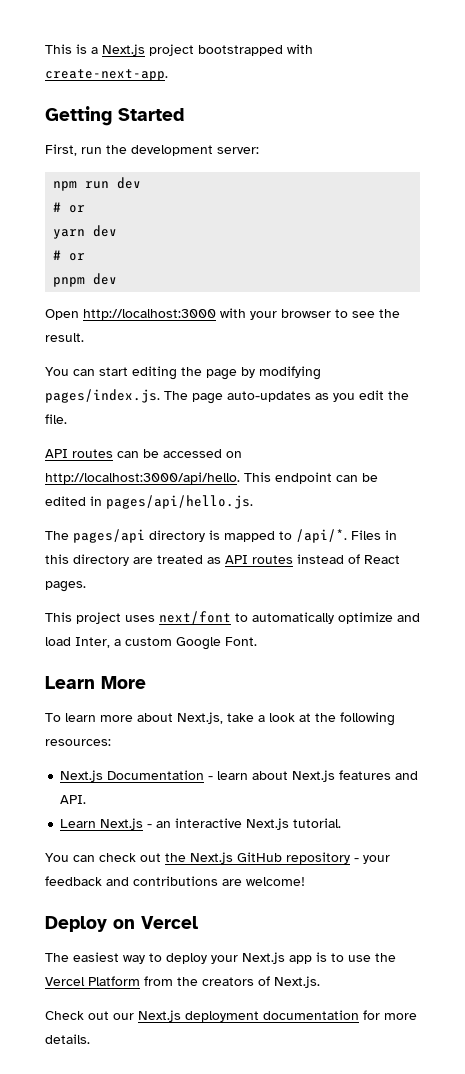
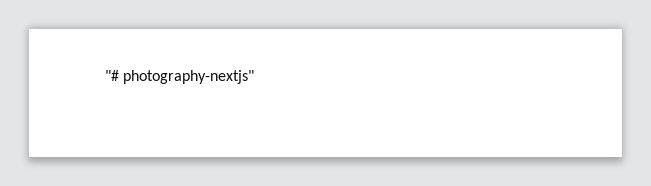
[45,44,313,56] [45,69,168,81] [45,106,184,126] [45,144,259,156] [53,177,142,191] [53,202,86,213] [53,225,118,239] [53,250,86,261] [53,273,118,287] [45,308,400,320] [45,333,84,342] [45,366,321,380] [45,389,409,404] [45,414,67,424] [45,449,242,458] [45,472,378,484] [45,495,253,509] [45,529,397,543] [45,554,400,566] [45,581,86,592] [45,611,420,624] [45,637,257,650] [45,676,146,689] [45,712,395,726] [45,739,111,746] [60,770,419,782] [60,795,87,804] [60,818,342,830] [45,852,390,864] [45,876,305,886] [45,916,198,932] [45,952,396,964] [45,976,320,988] [45,1010,417,1022] [45,1034,90,1044] This is a Next.js project bootstrapped with create-next-app. // Getting Started // First, run the development server: // npm run dev // # or // yarn dev // # or // pnpm dev // Open http://localhost:3000 with your browser to see the result. // You can start editing the page by modifying pages/index.js. The page auto-updates as you edit the file. // API routes can be accessed on http://localhost:3000/api/hello. This endpoint can be edited in pages/api/hello.js. // The pages/api directory is mapped to /api/*. Files in this directory are treated as API routes instead of React pages. // This project uses next/font to automatically optimize and load Inter, a custom Google Font. // Learn More // To learn more about Next.js, take a look at the following resources: // Next.js Documentation - learn about Next.js features and API. // Learn Next.js - an interactive Next.js tutorial. // You can check out the Next.js GitHub repository - your feedback and contributions are welcome! // Deploy on Vercel // The easiest way to deploy your Next.js app is to use the Vercel Platform from the creators of Next.js. // Check out our Next.js deployment documentation for more details. -> [105,70,255,84] "# photography-nextjs"

